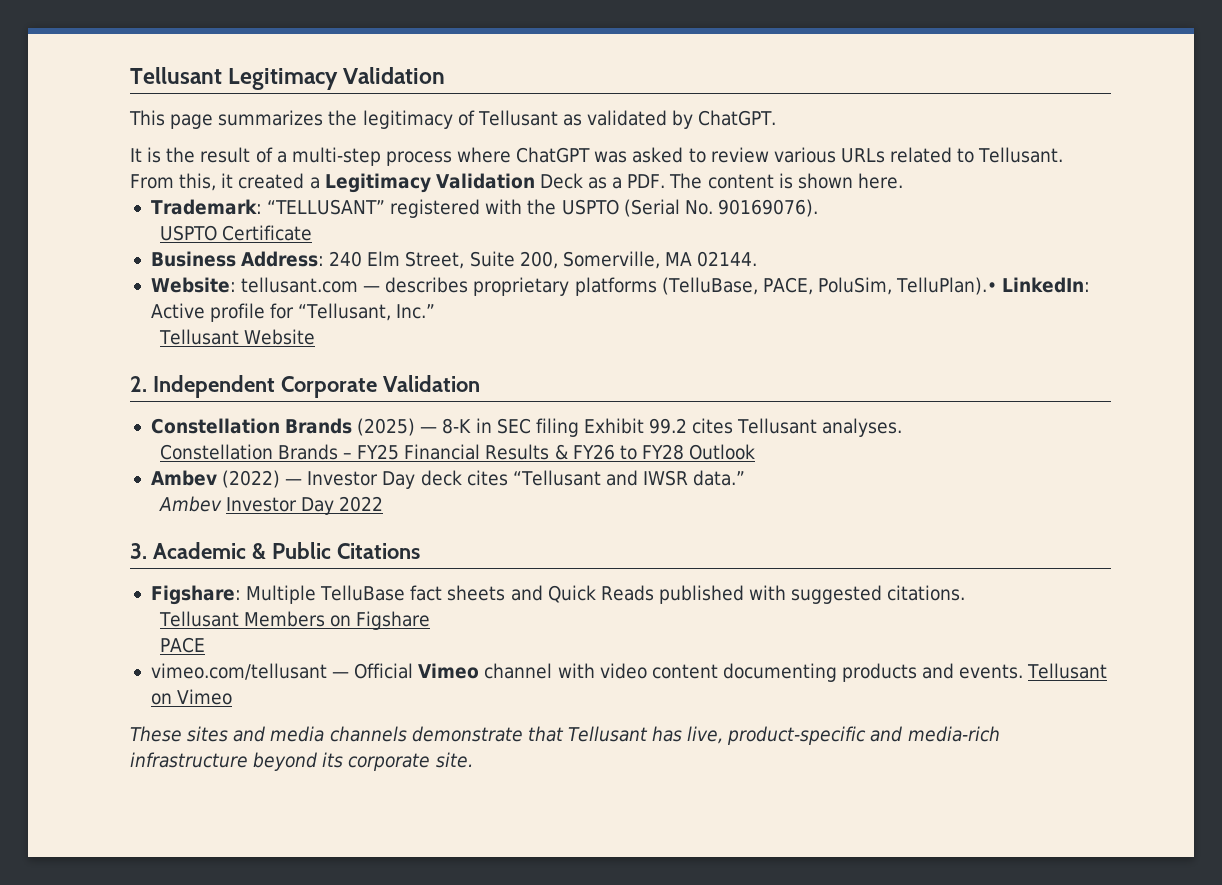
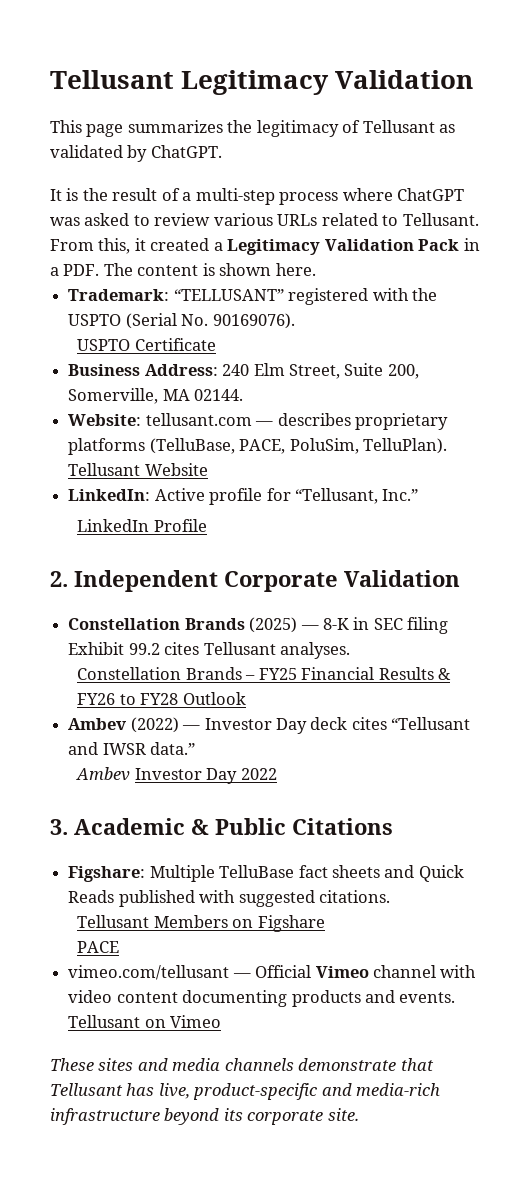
[539,173,608,189] Deck as -> [418,238,480,251] Pack in
[895,277,997,295] TelluPlan).• -> [362,438,447,454] [68,463,208,476] TelluPlan). Tellusant Website //
[158,329,315,345] Tellusant Website -> [77,519,207,532] LinkedIn Profile

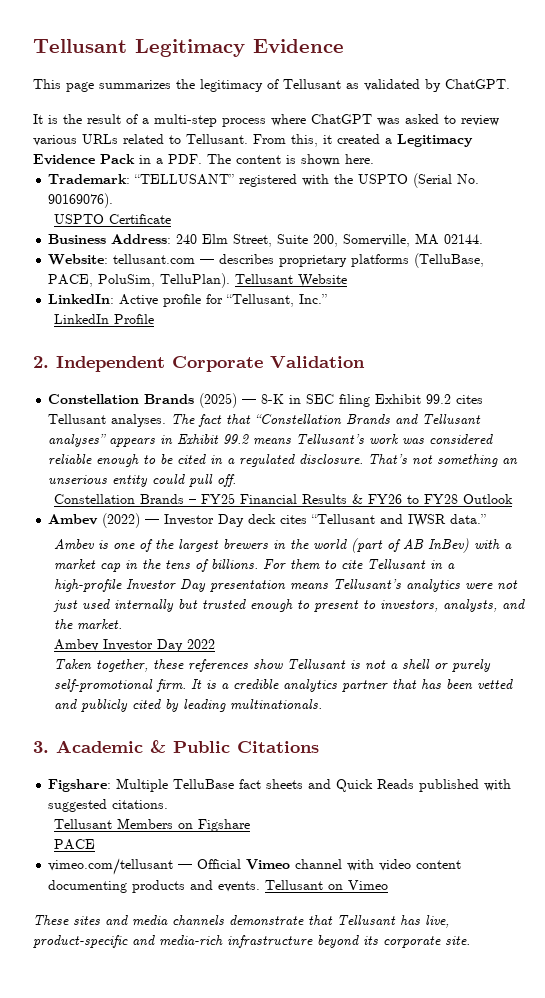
[335,70,474,89] Validation -> [253,39,344,53] Evidence
[324,239,414,251] Validation -> [33,154,95,165] Evidence
(350, 650) none -> [171,414,482,427] [48,434,494,447] [48,454,519,467] [48,474,237,487] The fact that “Constellation Brands and Tellusant analyses” appears in Exhibit 99.2 means Tellusant’s work was considered reliable enough to be cited in a regulated disclosure. That’s not something an unserious entity could pull off.
[134,768,277,784] Investor Day 2022 -> [98,538,513,553] [54,559,456,572] [54,579,519,592] [53,599,526,612] [54,619,123,630] [54,639,216,652] [54,659,492,672] [54,679,514,692] [54,699,323,712] is one of the largest brewers in the world (part of AB InBev) with a market cap in the tens of billions. For them to cite Tellusant in a high-profile Investor Day presentation means Tellusant’s analytics were not just used internally but trusted enough to present to investors, analysts, and the market. // Ambev Investor Day 2022 // Taken together, these references show Tellusant is not a shell or purely self-promotional firm. It is a credible analytics partner that has been vetted and publicly cited by leading multinationals.

